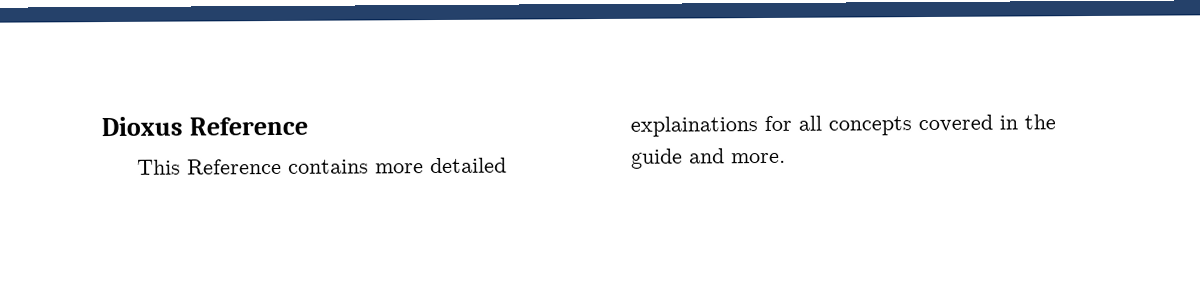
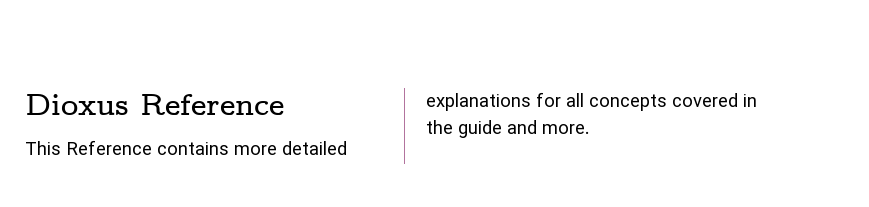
[630,116,758,137] explainations -> [426,93,531,111] explanations

